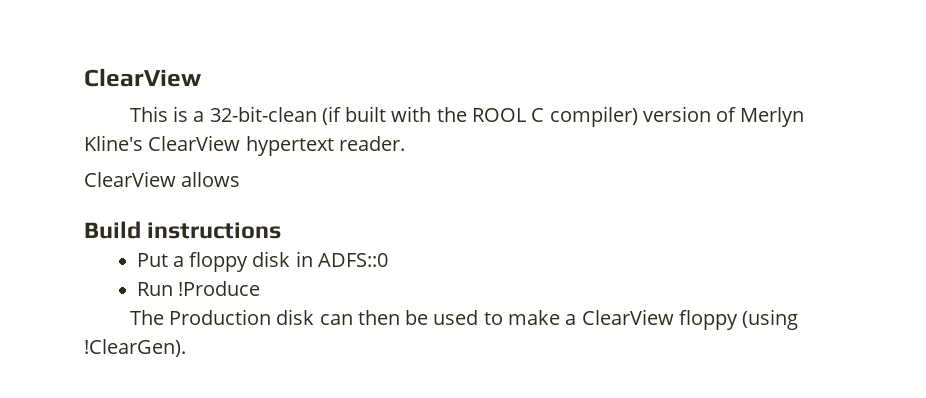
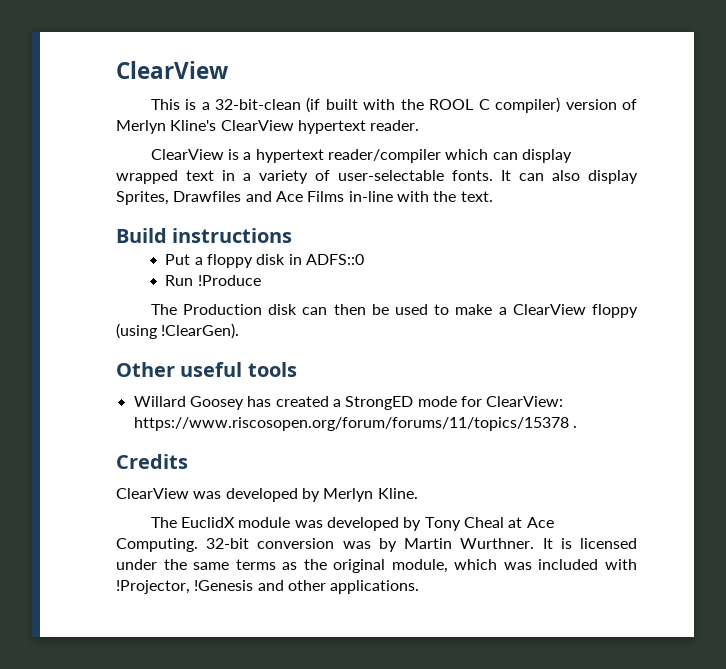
[181,172,241,187] allows -> [228,149,572,163] [116,170,638,184] [116,191,493,205] is a hypertext reader/compiler which can display wrapped text in a variety of user-selectable fonts. It can also display Sprites, Drawfiles and Ace Films in-line with the text.
(186, 348) none -> [116,362,297,377] [133,396,564,410] [133,417,577,431] [116,454,188,469] [116,488,418,502] [150,517,554,531] [116,538,637,552] [116,559,638,573] [116,580,420,594] // Other useful tools // Willard Goosey has created a StrongED mode for ClearView: https://www.riscosopen.org/forum/forums/11/topics/15378 . // Credits // ClearView was developed by Merlyn Kline. // The EuclidX module was developed by Tony Cheal at Ace Computing. 32-bit conversion was by Martin Wurthner. It is licensed under the same terms as the original module, which was included with !Projector, !Genesis and other applications.

